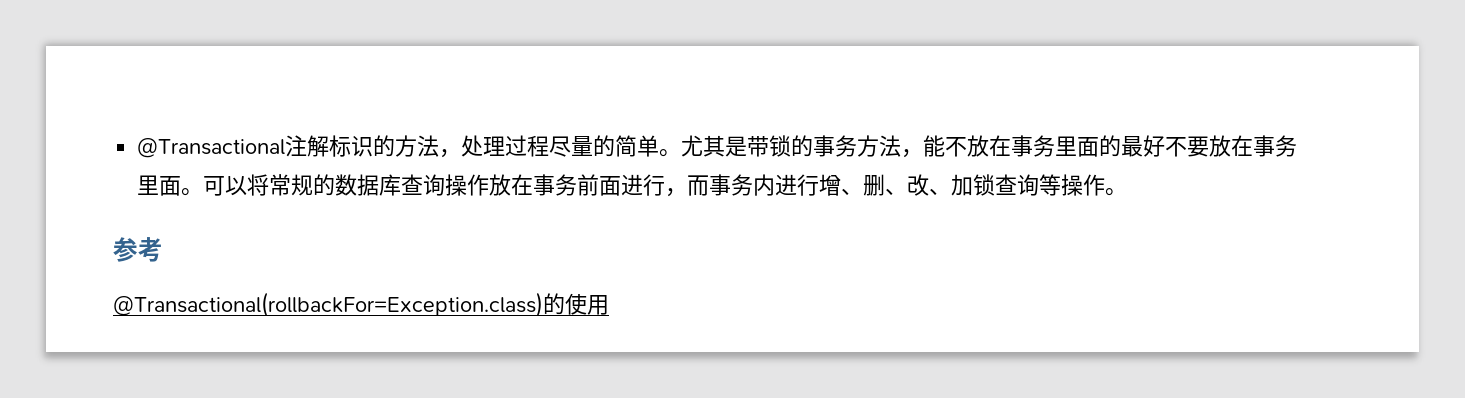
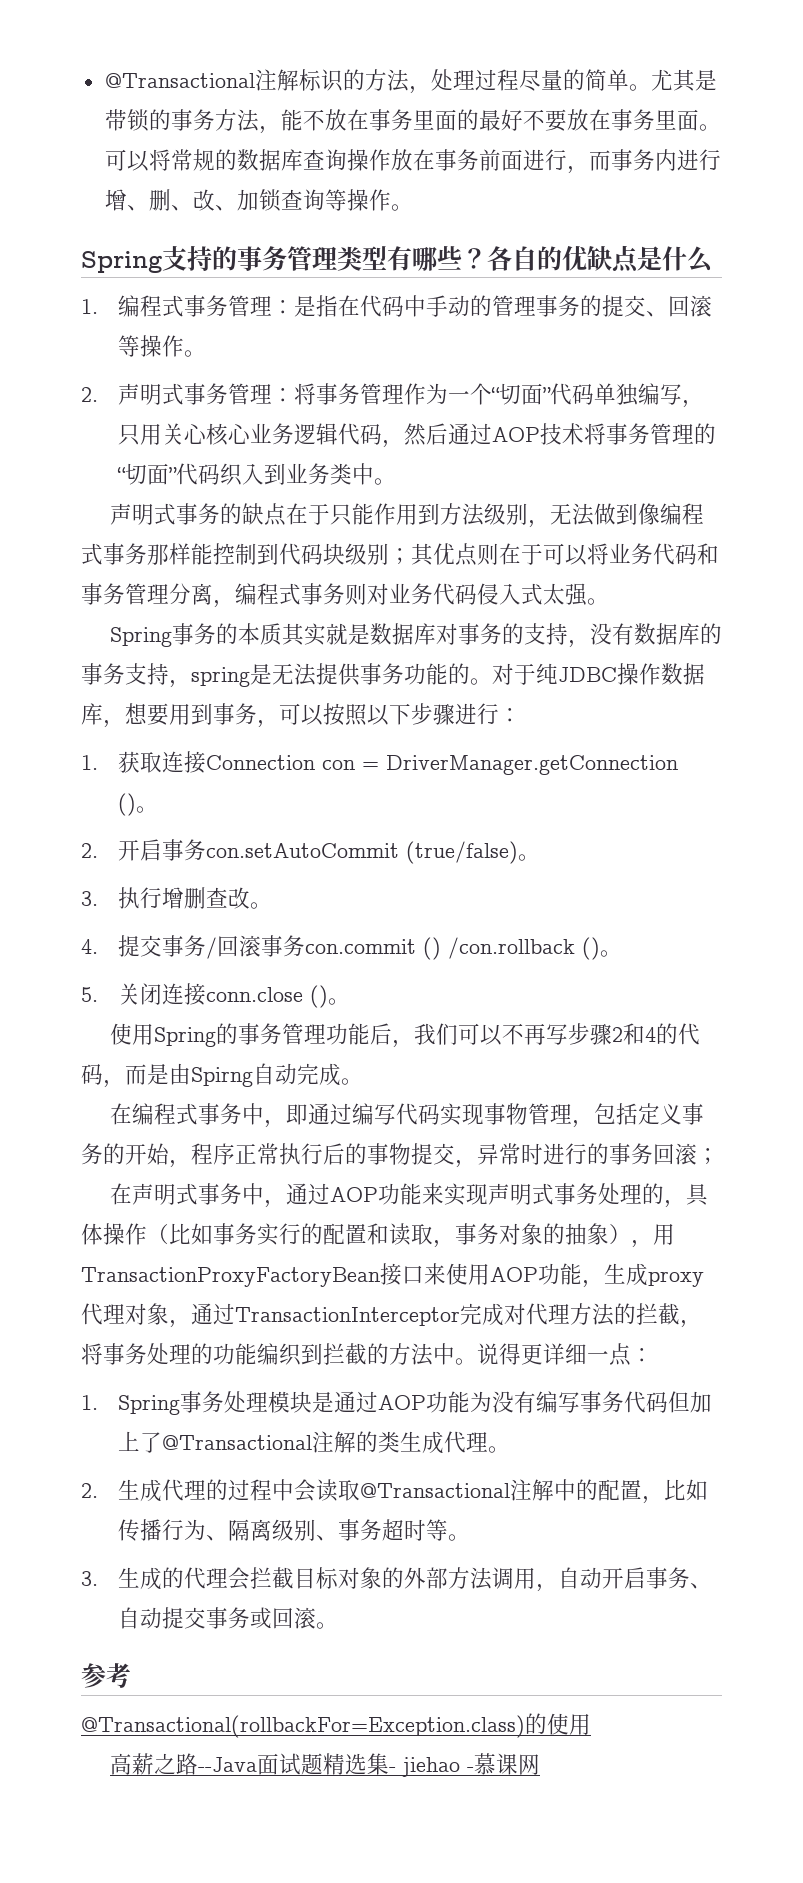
[113,237,163,262] [113,292,609,317] 参考 // @Transactional(rollbackFor=Exception.class)的使用 -> [81,245,713,273] [81,295,713,317] [118,335,207,357] [81,383,705,408] [118,423,717,448] [117,463,397,486] [109,503,704,528] [81,543,719,566] [81,583,609,608] [109,623,722,648] [81,663,705,688] [81,703,521,728] [81,751,679,775] [118,793,159,816] [81,839,541,864] [81,887,273,909] [81,935,623,960] [81,983,351,1008] [109,1023,700,1048] [81,1063,363,1088] [109,1103,704,1128] [81,1143,719,1168] [109,1183,709,1208] [81,1223,675,1248] [81,1263,704,1288] [81,1303,702,1328] [81,1343,653,1366] [81,1391,713,1415] [118,1431,511,1454] [81,1479,709,1504] [118,1519,471,1541] [81,1567,713,1592] [118,1607,339,1629] [81,1663,131,1688] [81,1713,591,1738] [109,1753,540,1777] Spring支持的事务管理类型有哪些？各自的优缺点是什么 // 1.编程式事务管理：是指在代码中手动的管理事务的提交、回滚等操作。 // 2.声明式事务管理：将事务管理作为一个“切面”代码单独编写，只用关心核心业务逻辑代码，然后通过AOP技术将事务管理的“切面”代码织入到业务类中。 // 声明式事务的缺点在于只能作用到方法级别，无法做到像编程式事务那样能控制到代码块级别；其优点则在于可以将业务代码和事务管理分离，编程式事务则对业务代码侵入式太强。 // Spring事务的本质其实就是数据库对事务的支持，没有数据库的事务支持，spring是无法提供事务功能的。对于纯JDBC操作数据库，想要用到事务，可以按照以下步骤进行： // 1.获取连接Connection con = DriverManager.getConnection ()。 // 2.开启事务con.setAutoCommit (true/false)。 // 3.执行增删查改。 // 4.提交事务/回滚事务con.commit () /con.rollback ()。 // 5.关闭连接conn.close ()。 // 使用Spring的事务管理功能后，我们可以不再写步骤2和4的代码，而是由Spirng自动完成。 // 在编程式事务中，即通过编写代码实现事物管理，包括定义事务的开始，程序正常执行后的事物提交，异常时进行的事务回滚； // 在声明式事务中，通过AOP功能来实现声明式事务处理的，具体操作（比如事务实行的配置和读取，事务对象的抽象），用TransactionProxyFactoryBean接口来使用AOP功能，生成proxy代理对象，通过TransactionInterceptor完成对代理方法的拦截，将事务处理的功能编织到拦截的方法中。说得更详细一点： // 1. Spring事务处理模块是通过AOP功能为没有编写事务代码但加上了@Transactional注解的类生成代理。 // 2.生成代理的过程中会读取@Transactional注解中的配置，比如传播行为、隔离级别、事务超时等。 // 3.生成的代理会拦截目标对象的外部方法调用，自动开启事务、自动提交事务或回滚。 // 参考 // @Transactional(rollbackFor=Exception.class)的使用 // 高薪之路--Java面试题精选集- jiehao -慕课网

